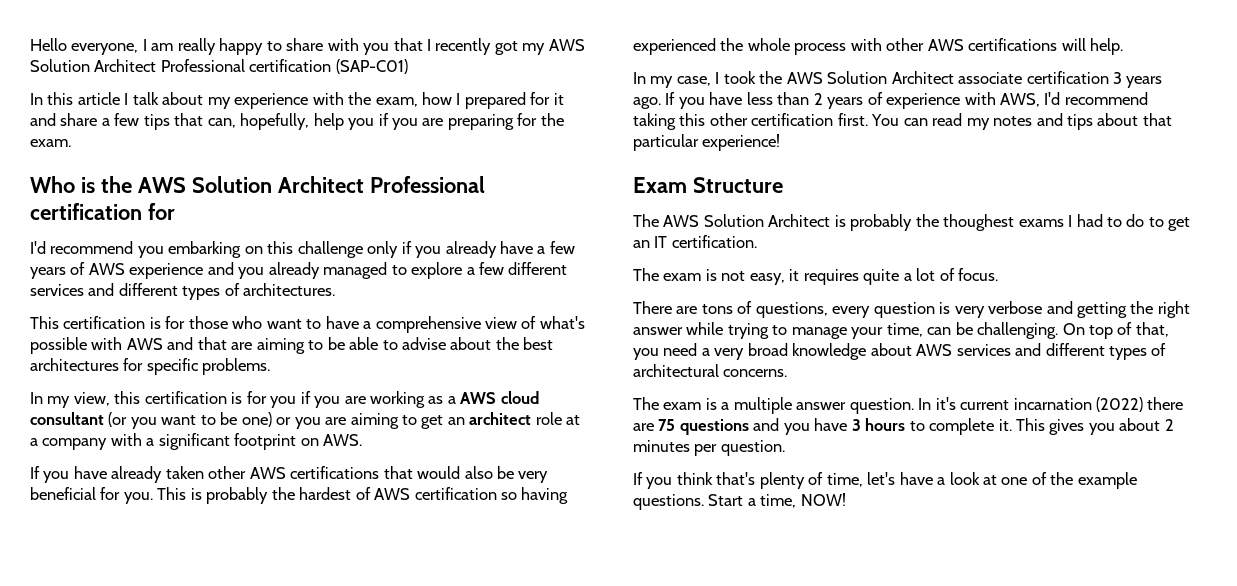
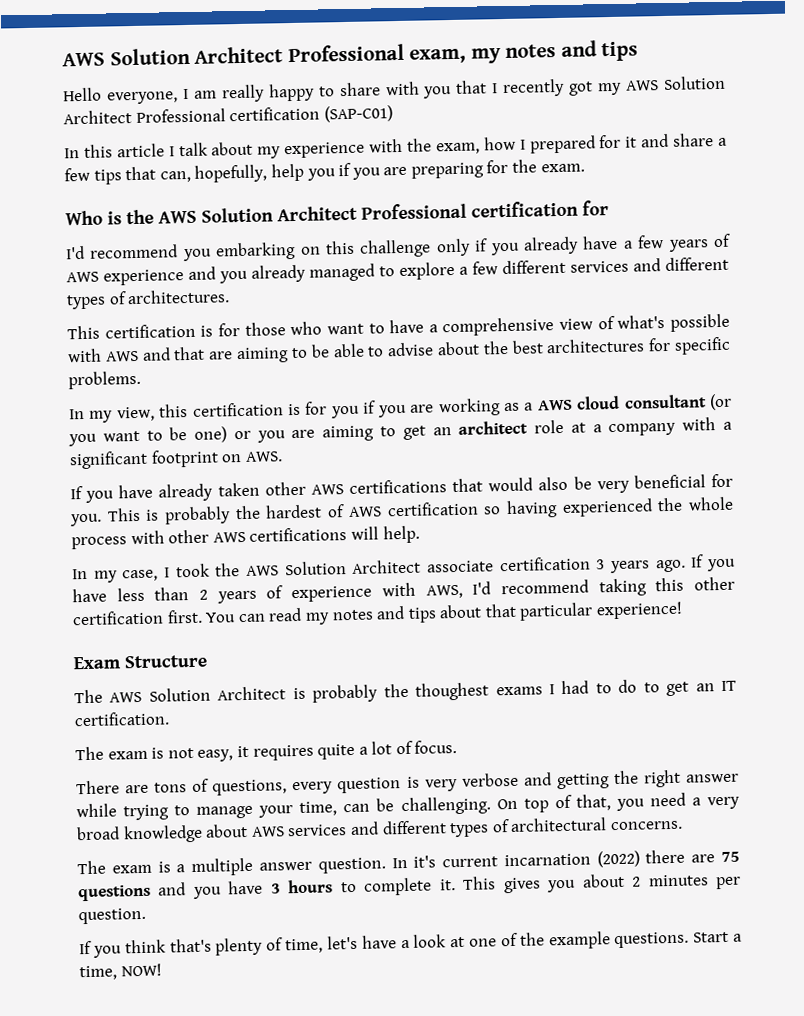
(30, 44) none -> [62,40,639,67] AWS Solution Architect Professional exam, my notes and tips //

